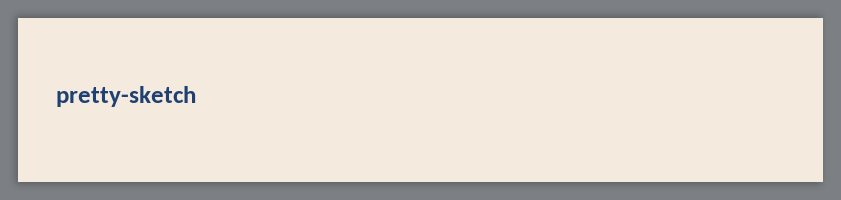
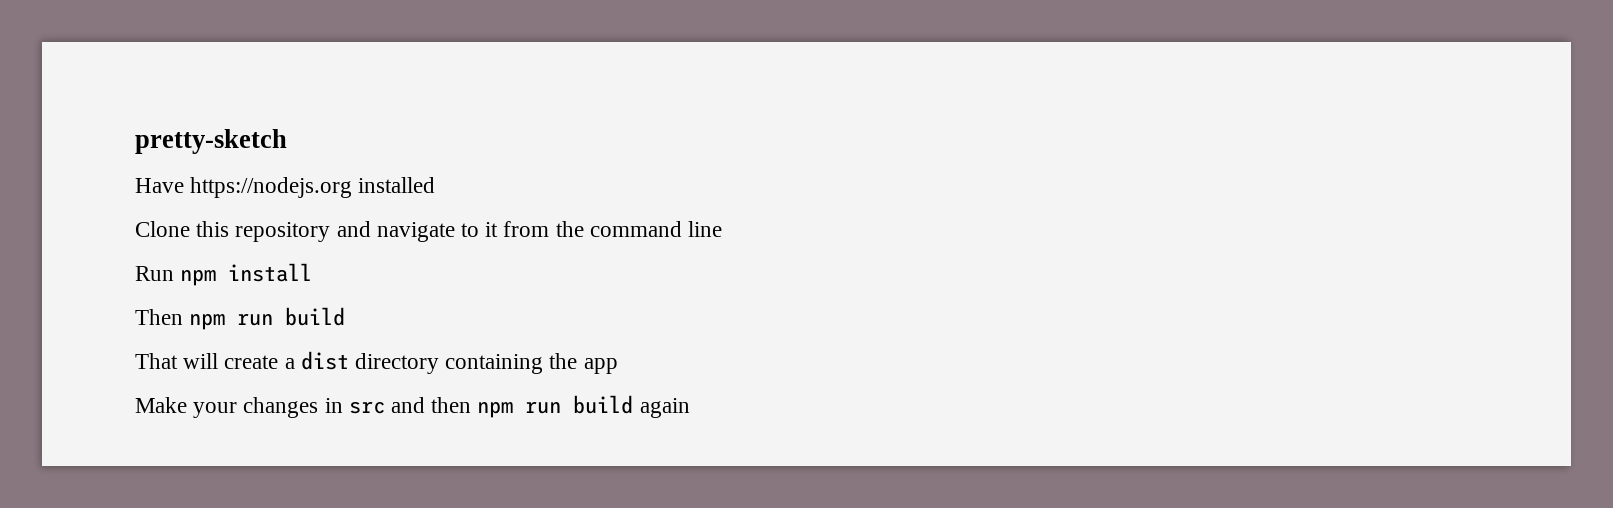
(196, 96) none -> [135,177,436,198] [135,221,723,242] [135,263,313,286] [135,307,346,330] [135,351,618,374] [135,395,690,418] // Have https://nodejs.org installed // Clone this repository and navigate to it from the command line // Run npm install // Then npm run build // That will create a dist directory containing the app // Make your changes in src and then npm run build again

